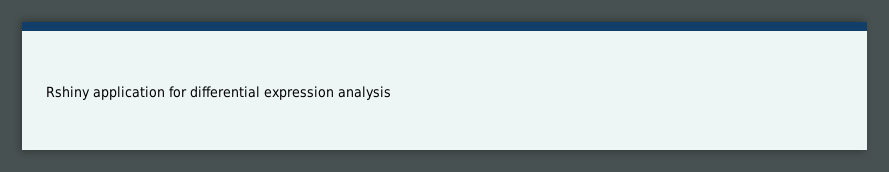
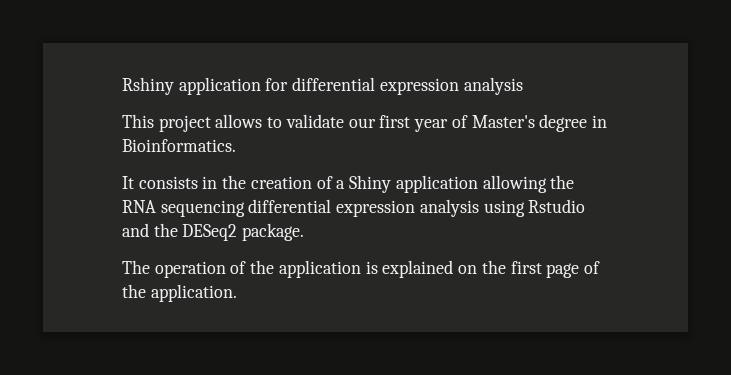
(391, 93) none -> [122,114,607,132] [122,139,236,152] [122,175,575,193] [122,199,586,217] [122,223,305,241] [122,260,600,278] [122,284,237,302] // This project allows to validate our first year of Master's degree in Bioinformatics. // It consists in the creation of a Shiny application allowing the RNA sequencing differential expression analysis using Rstudio and the DESeq2 package. // The operation of the application is explained on the first page of the application.

